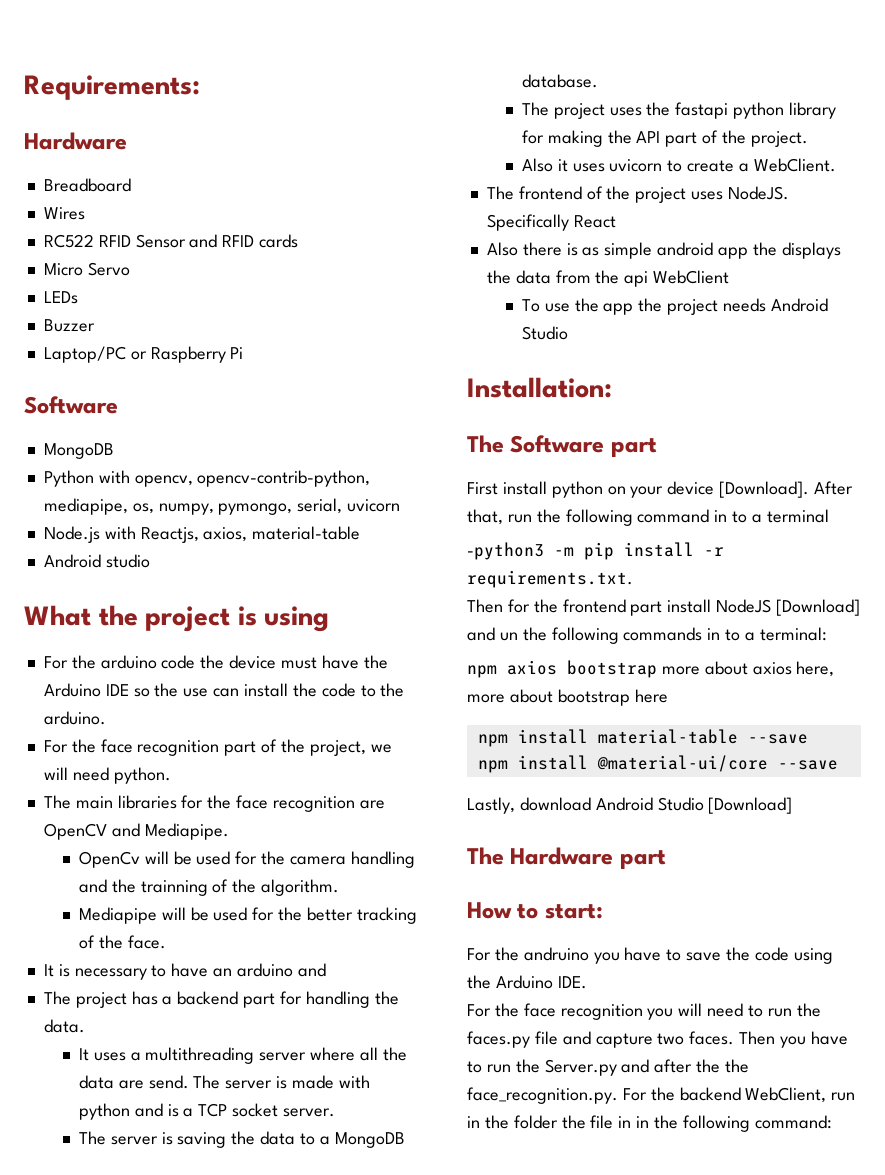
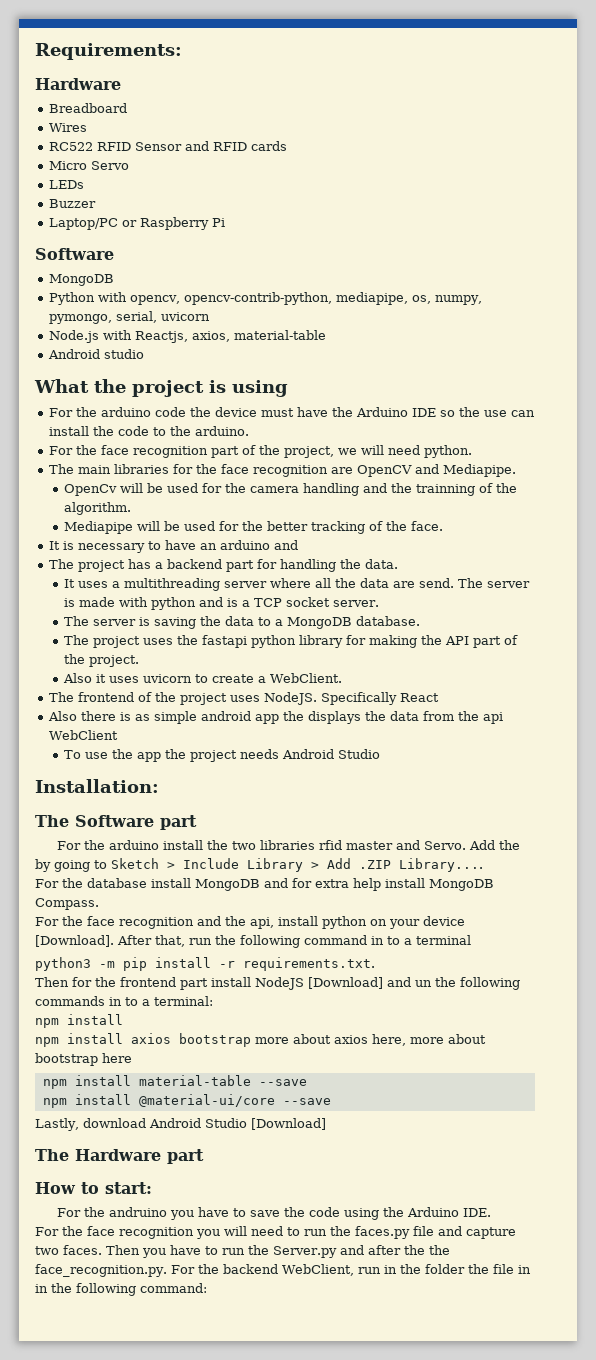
[467,482,498,495] First -> [57,840,521,850] [35,858,483,872] [35,878,494,891] [35,898,99,910] [35,916,274,929] For the arduino install the two libraries rfid master and Servo. Add the by going to Sketch > Include Library > Add .ZIP Library.... // For the database install MongoDB and for extra help install MongoDB Compass. // For the face recognition and the api,
[467,542,544,560] -python3 -> [35,957,91,971] python3
(497, 671) none -> [67,1014,123,1025] [35,1033,123,1047] install // npm install

